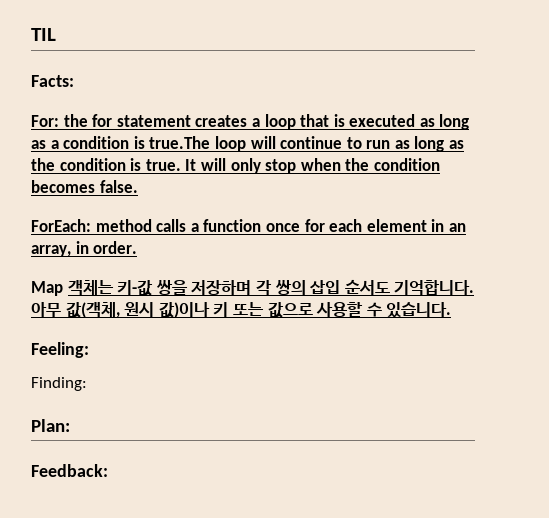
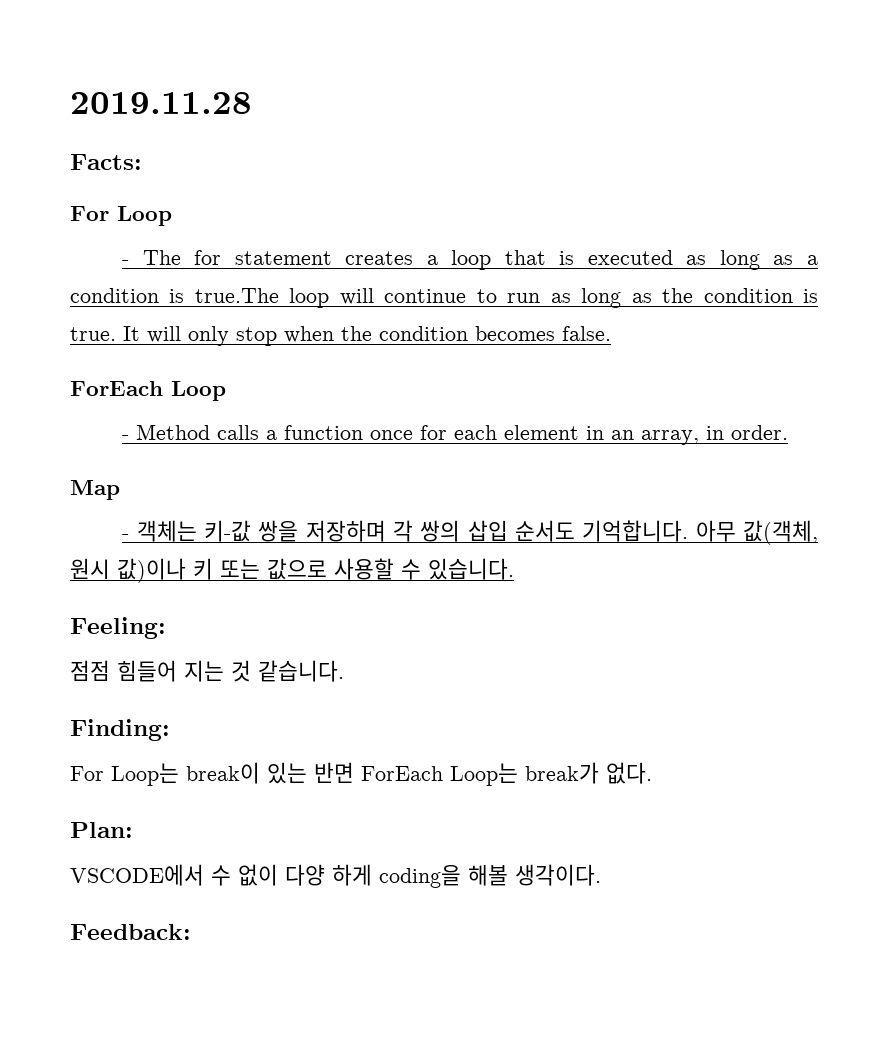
[31,28,56,41] TIL -> [70,92,252,114] 2019.11.28
[31,114,88,127] For: the -> [70,206,172,226] [122,250,181,265] For Loop // - The
[31,219,152,232] ForEach: method -> [70,381,226,401] [122,424,211,440] ForEach Loop // - Method
(63, 288) none -> [122,534,130,539] // -
[31,377,87,391] [31,419,70,432] Finding: // Plan: -> [70,660,344,682] [70,719,170,741] [70,762,652,786] [70,822,133,838] [70,864,601,888] 점점 힘들어 지는 것 같습니다. // Finding: // For Loop는 break이 있는 반면 ForEach Loop는 break가 없다. // Plan: // VSCODE에서 수 없이 다양 하게 coding을 해볼 생각이다.

